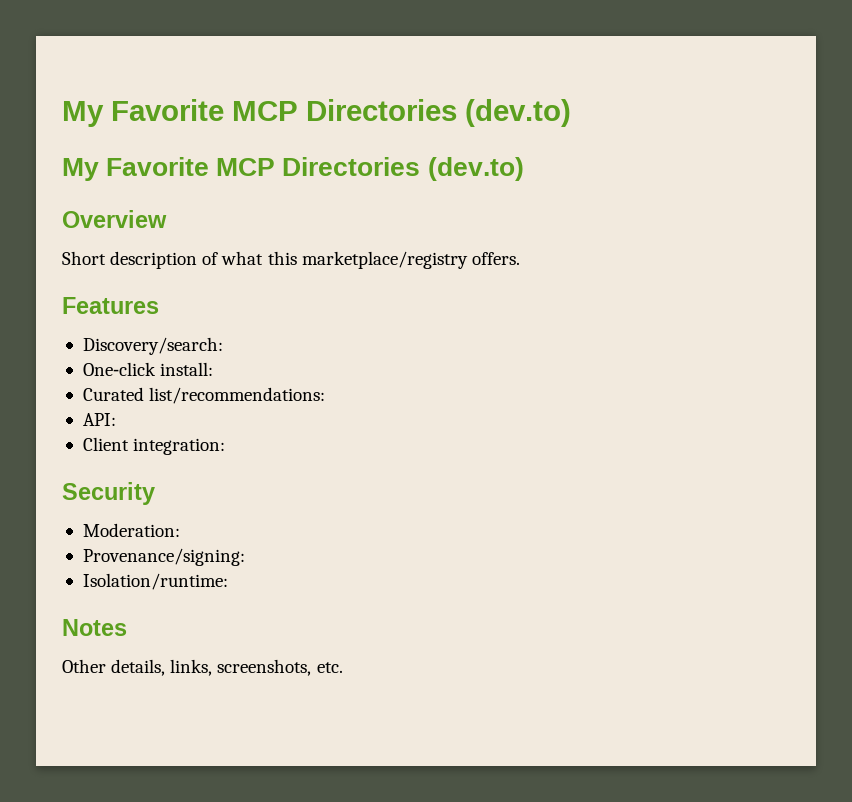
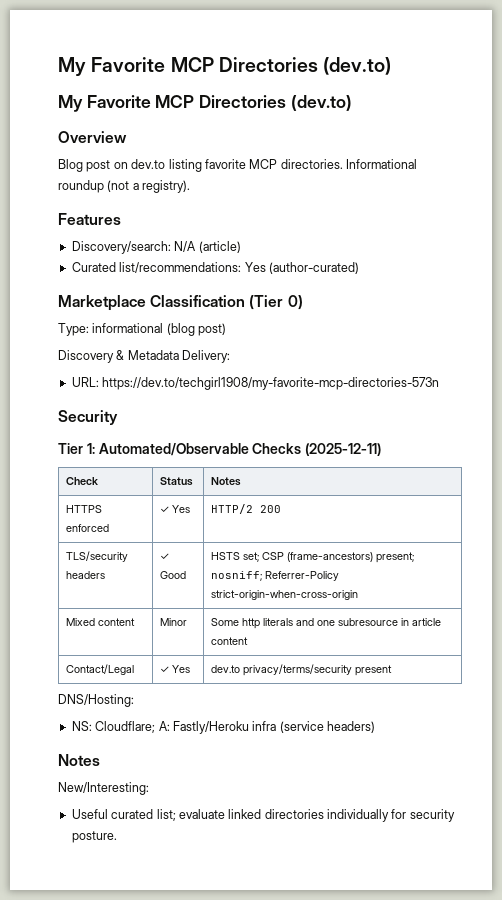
[62,251,520,269] Short description of what this marketplace/registry offers. -> [58,159,417,172] [58,180,191,193] Blog post on dev.to listing favorite MCP directories. Informational roundup (not a registry).
[82,362,214,376] // One‑click install: -> [174,241,241,253] N/A (article)
[82,413,116,426] [82,437,226,455] [62,482,155,505] [82,523,180,537] [82,548,245,566] [82,573,228,590] [62,619,127,636] [62,659,343,676] // API: // Client integration: // Security // Moderation: // Provenance/signing: // Isolation/runtime: // Notes // Other details, links, screenshots, etc. -> [244,262,359,274] [58,295,303,311] [58,323,227,336] [58,350,231,363] [71,377,440,390] [58,410,118,425] [58,443,382,456] [65,477,98,485] [159,477,193,486] [210,477,241,486] [65,505,102,513] [65,524,109,532] [159,505,190,513] [210,504,281,514] [65,551,128,562] [65,571,105,579] [159,553,169,560] [159,571,186,579] [210,552,414,563] [210,571,339,581] [210,590,358,600] [65,618,135,626] [159,618,187,626] [210,618,441,629] [210,637,248,645] [65,664,134,675] [159,665,190,673] [210,664,392,676] [58,694,134,707] [71,721,375,734] [58,754,100,766] [58,782,149,795] [71,809,455,822] [71,831,117,843] Yes (author-curated) // Marketplace Classification (Tier 0) // Type: informational (blog post) // Discovery & Metadata Delivery: // URL: https://dev.to/techgirl1908/my-favorite-mcp-directories-573n // Security // Tier 1: Automated/Observable Checks (2025‑12‑11) // Check | Status | Notes // HTTPS enforced | ✓ Yes | HTTP/2 200 // TLS/security headers | ✓ Good | HSTS set; CSP (frame-ancestors) present; nosniff; Referrer-Policy strict-origin-when-cross-origin // Mixed content | Minor | Some http literals and one subresource in article content // Contact/Legal | ✓ Yes | dev.to privacy/terms/security present // DNS/Hosting: // NS: Cloudflare; A: Fastly/Heroku infra (service headers) // Notes // New/Interesting: // Useful curated list; evaluate linked directories individually for security posture.

